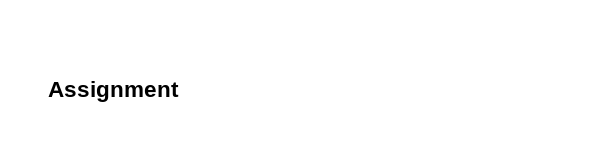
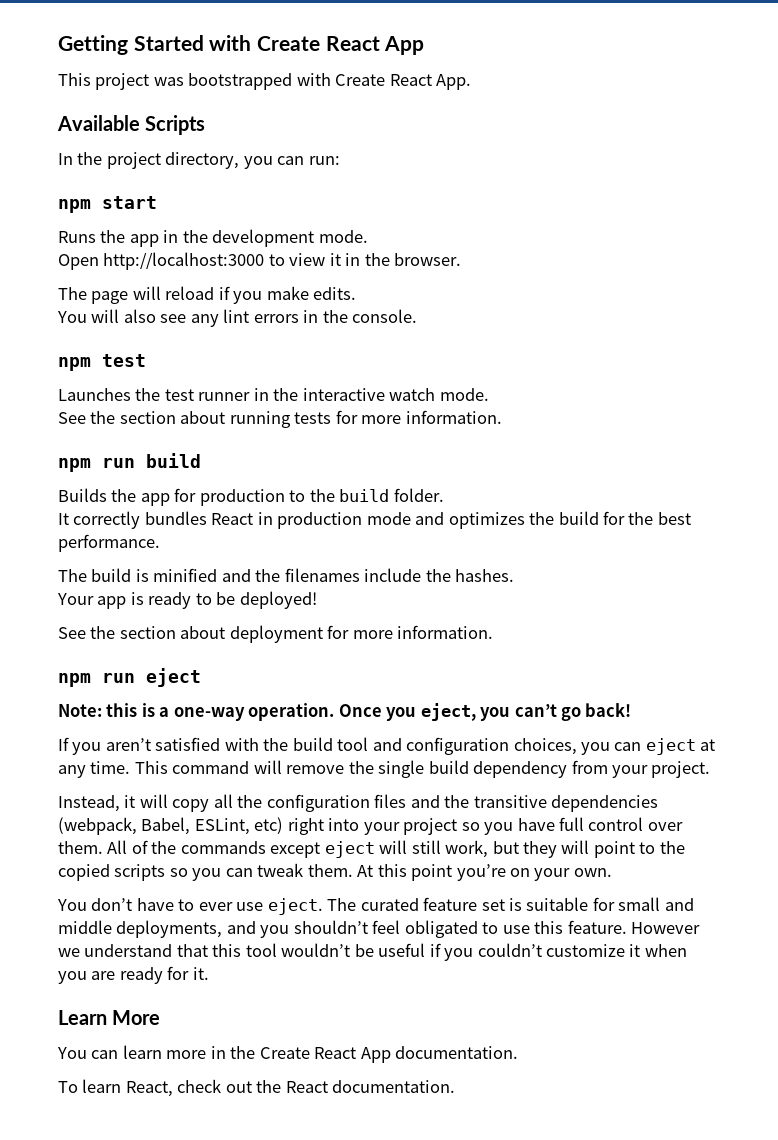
[48,81,179,102] Assignment -> [58,35,425,55] [58,73,472,90] [57,115,206,135] [58,152,340,169] [58,196,157,213] [58,229,368,247] [58,252,462,270] [58,286,357,304] [57,309,418,327] [58,354,146,371] [58,388,489,401] [58,410,502,428] [58,453,201,472] [58,488,444,506] [58,511,691,529] [58,534,160,552] [58,568,515,582] [57,591,317,609] [58,625,494,643] [58,668,201,687] [58,703,632,721] [58,737,716,755] [58,760,711,778] [58,794,659,812] [58,817,683,835] [58,840,685,858] [58,863,612,881] [57,897,694,915] [58,920,701,938] [58,943,687,961] [58,966,209,984] [58,1010,161,1025] [57,1045,519,1063] [58,1079,456,1097] Getting Started with Create React App // This project was bootstrapped with Create React App. // Available Scripts // In the project directory, you can run: // npm start // Runs the app in the development mode. // Open http://localhost:3000 to view it in the browser. // The page will reload if you make edits. // You will also see any lint errors in the console. // npm test // Launches the test runner in the interactive watch mode. // See the section about running tests for more information. // npm run build // Builds the app for production to the build folder. // It correctly bundles React in production mode and optimizes the build for the best performance. // The build is minified and the filenames include the hashes. // Your app is ready to be deployed! // See the section about deployment for more information. // npm run eject // Note: this is a one-way operation. Once you eject, you can’t go back! // If you aren’t satisfied with the build tool and configuration choices, you can eject at any time. This command will remove the single build dependency from your project. // Instead, it will copy all the configuration files and the transitive dependencies (webpack, Babel, ESLint, etc) right into your project so you have full control over them. All of the commands except eject will still work, but they will point to the copied scripts so you can tweak them. At this point you’re on your own. // You don’t have to ever use eject. The curated feature set is suitable for small and middle deployments, and you shouldn’t feel obligated to use this feature. However we understand that this tool wouldn’t be useful if you couldn’t customize it when you are ready for it. // Learn More // You can learn more in the Create React App documentation. // To learn React, check out the React documentation.

